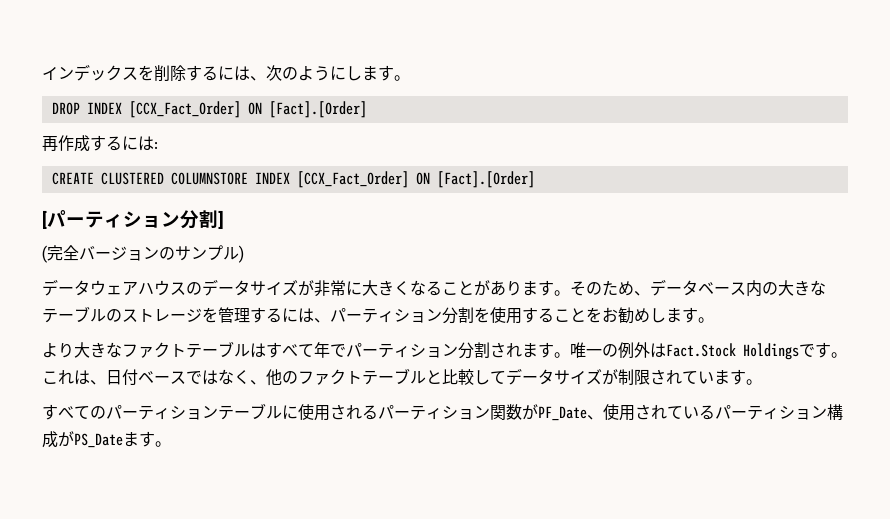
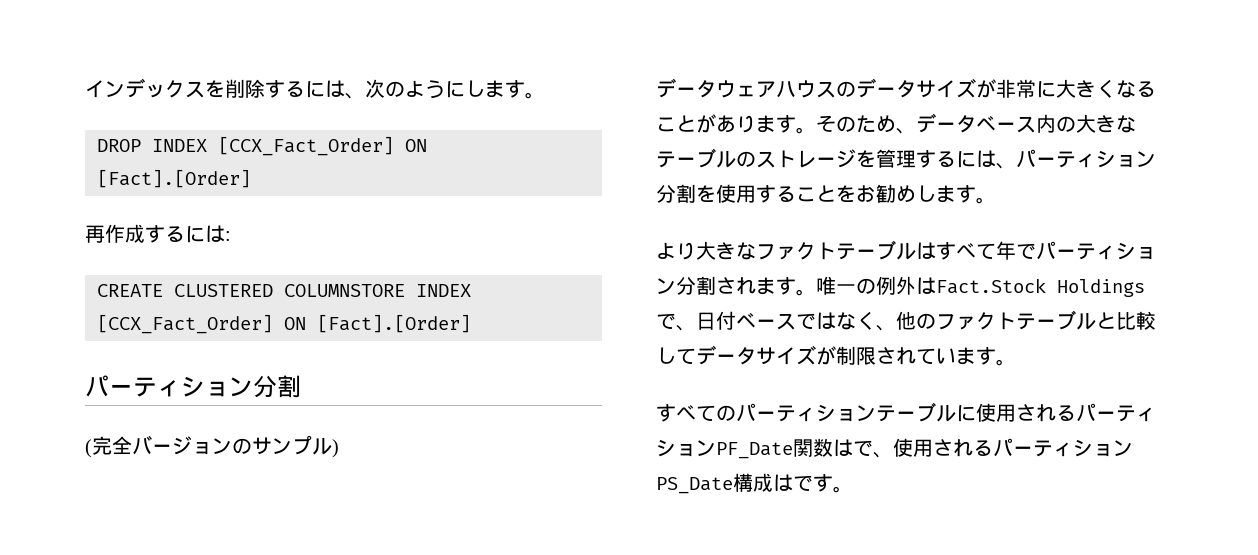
[42,210,224,229] [パーティション分割] -> [85,375,301,398] パーティション分割
[815,342,847,358] [42,370,90,385] す。これは -> (676, 321) none
[490,404,587,421] 関数がPF_Date -> [716,438,873,459] PF_Date関数はで
[667,404,843,420] [42,431,139,448] ているパーティション構成がPS_Dateま -> [973,438,1133,457] [656,473,813,494] るパーティションPS_Date構成はで

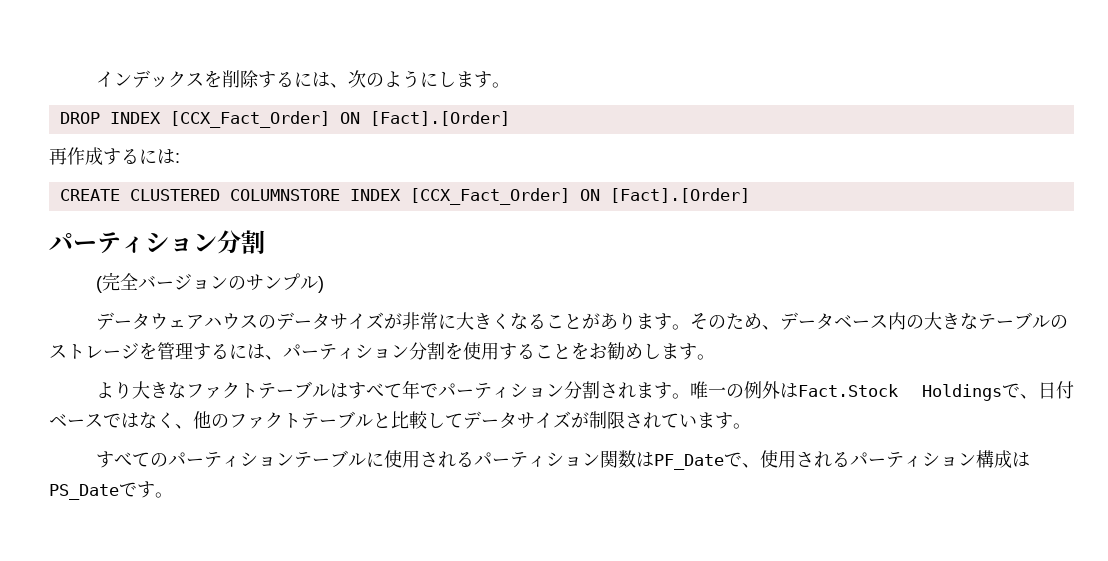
[716,438,853,459] PF_Date関数は -> [599,450,724,470] 関数はPF_Date
[656,473,793,494] PS_Date構成は -> [975,450,1030,468] [49,484,119,500] 構成はPS_Date

